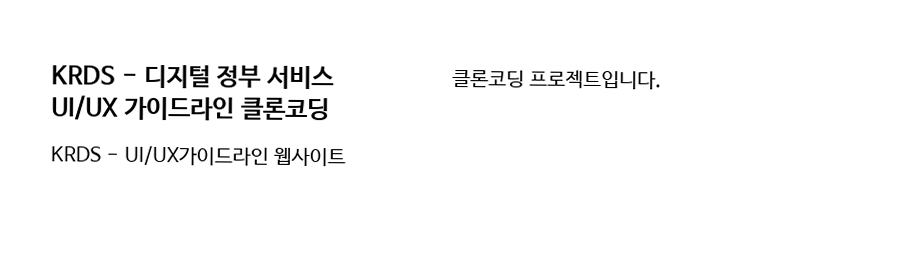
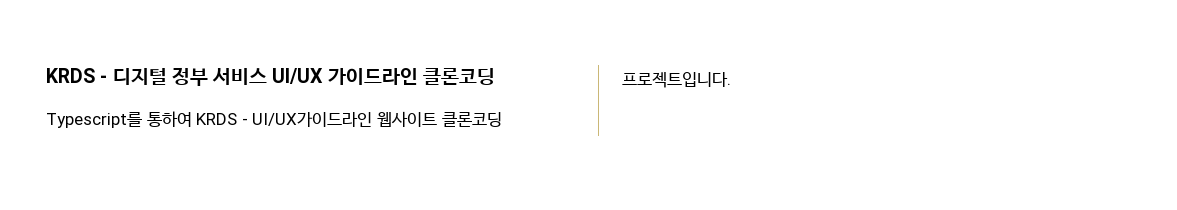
(330, 109) none -> [46,111,192,128] Typescript를 통하여

